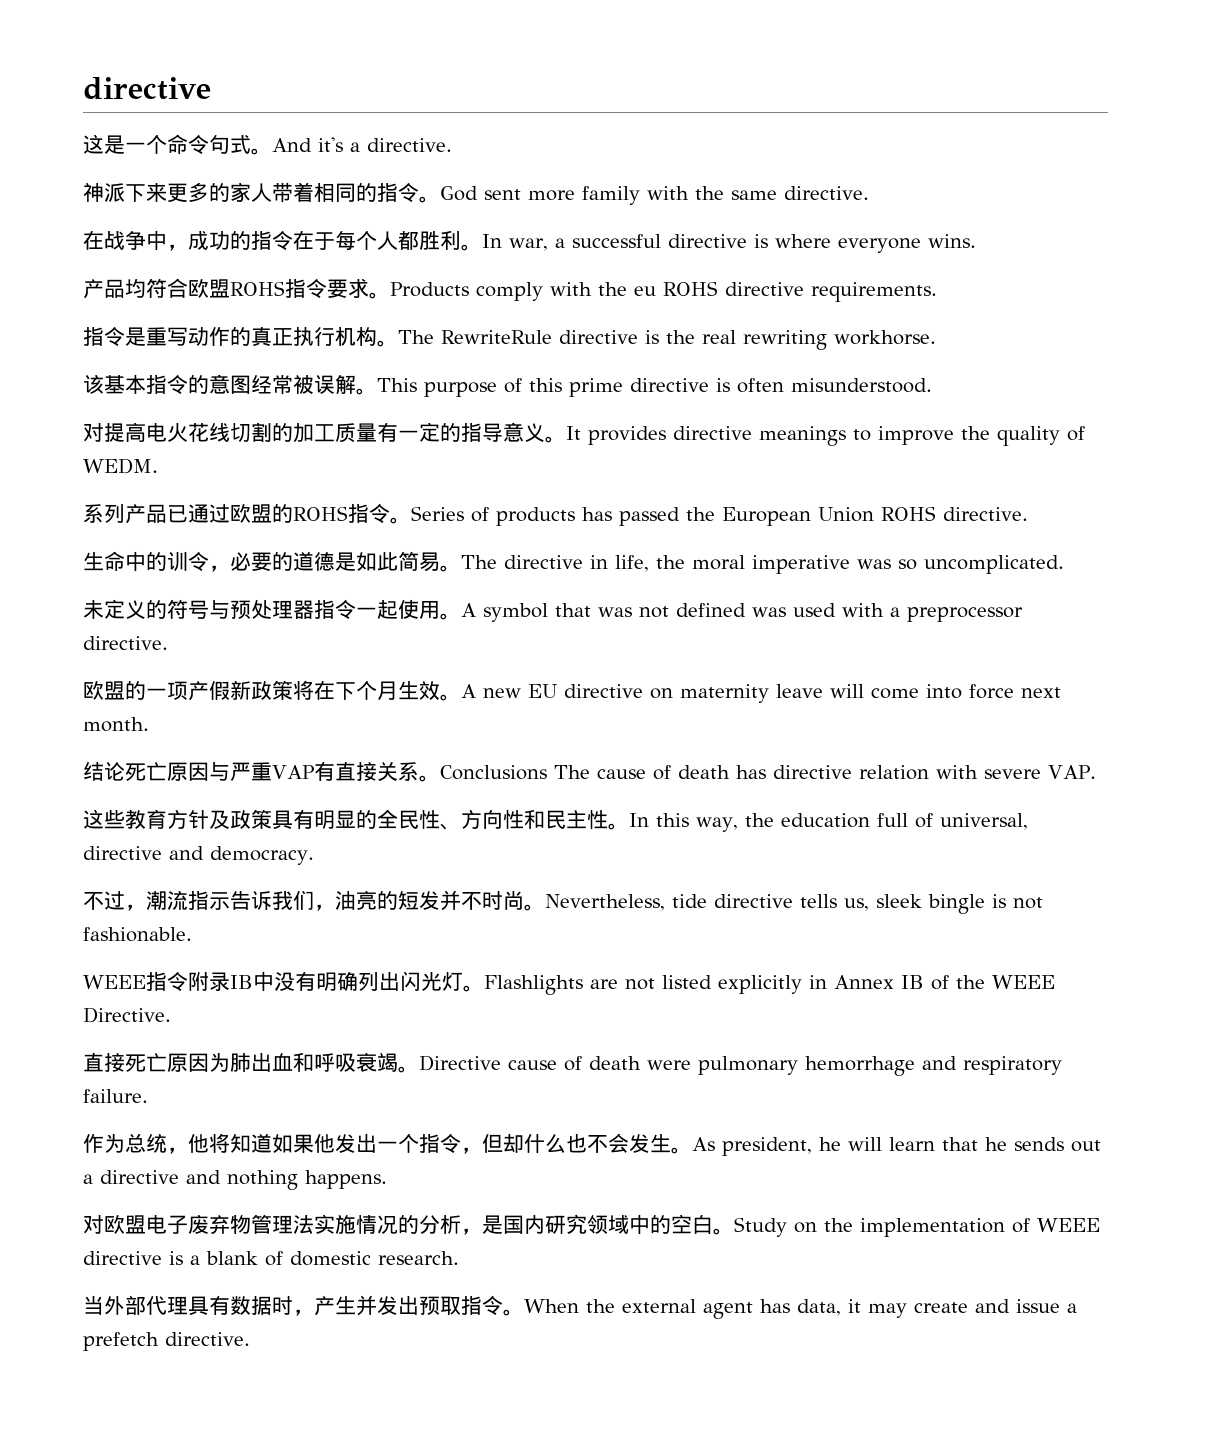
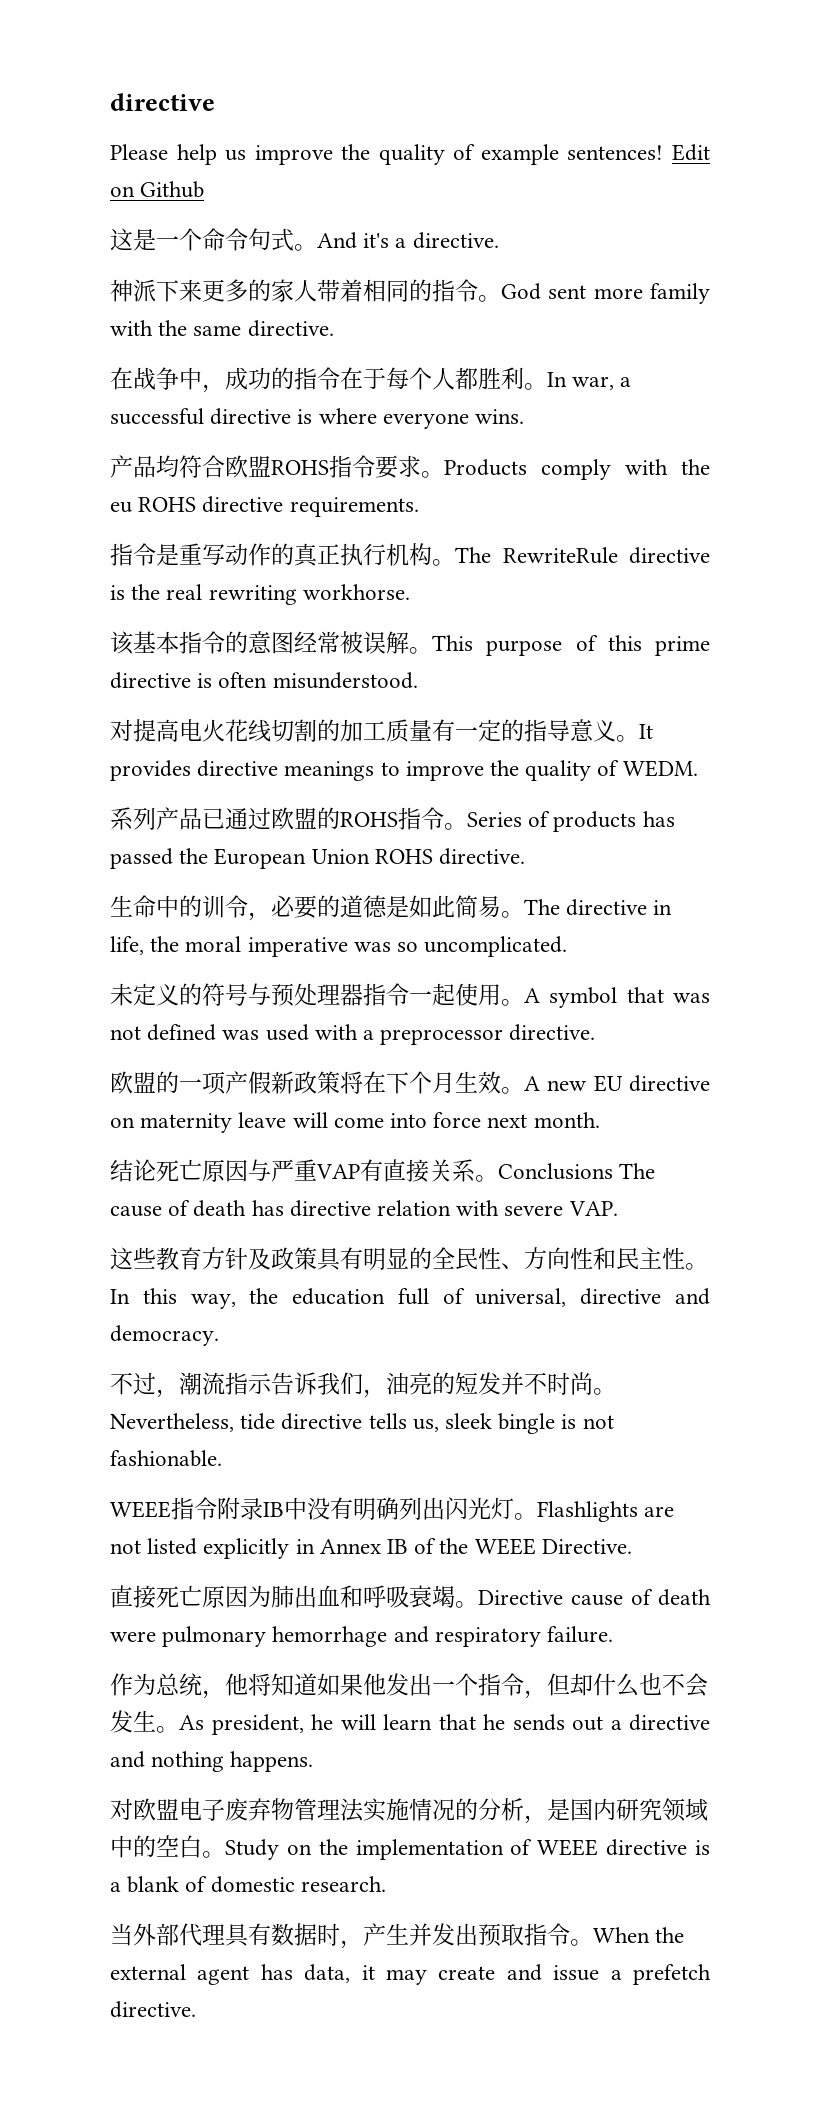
[83,77,211,100] directive -> [110,93,215,111] [110,144,710,165] [110,181,205,198] directive // Please help us improve the quality of example sentences! Edit on Github

